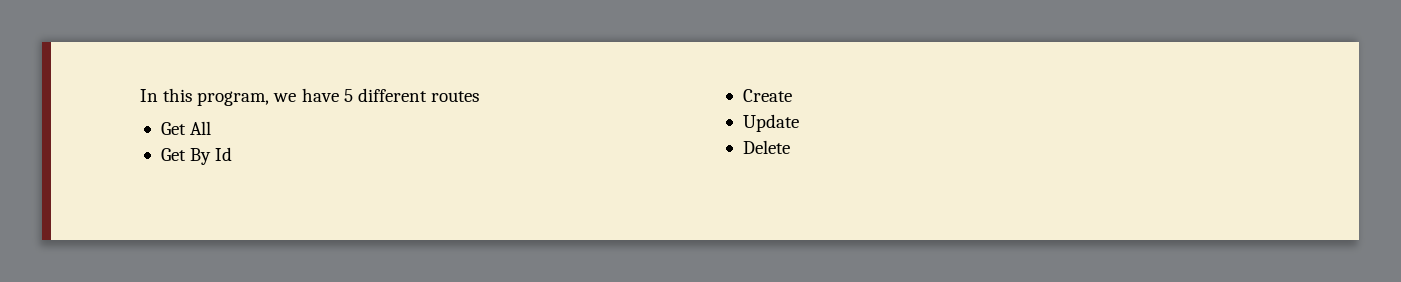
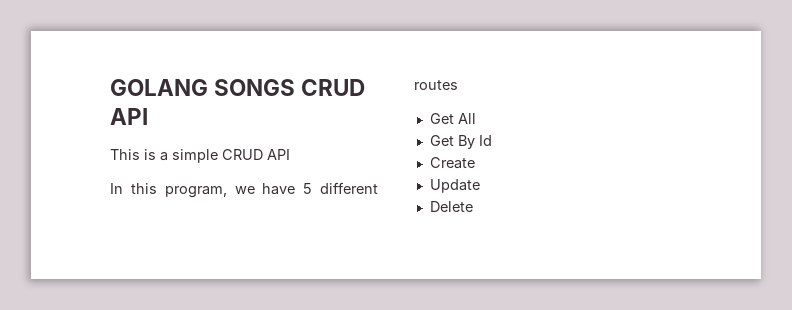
(140, 95) none -> [110,79,366,96] [110,108,148,125] [110,149,290,163] GOLANG SONGS CRUD API // This is a simple CRUD API //

